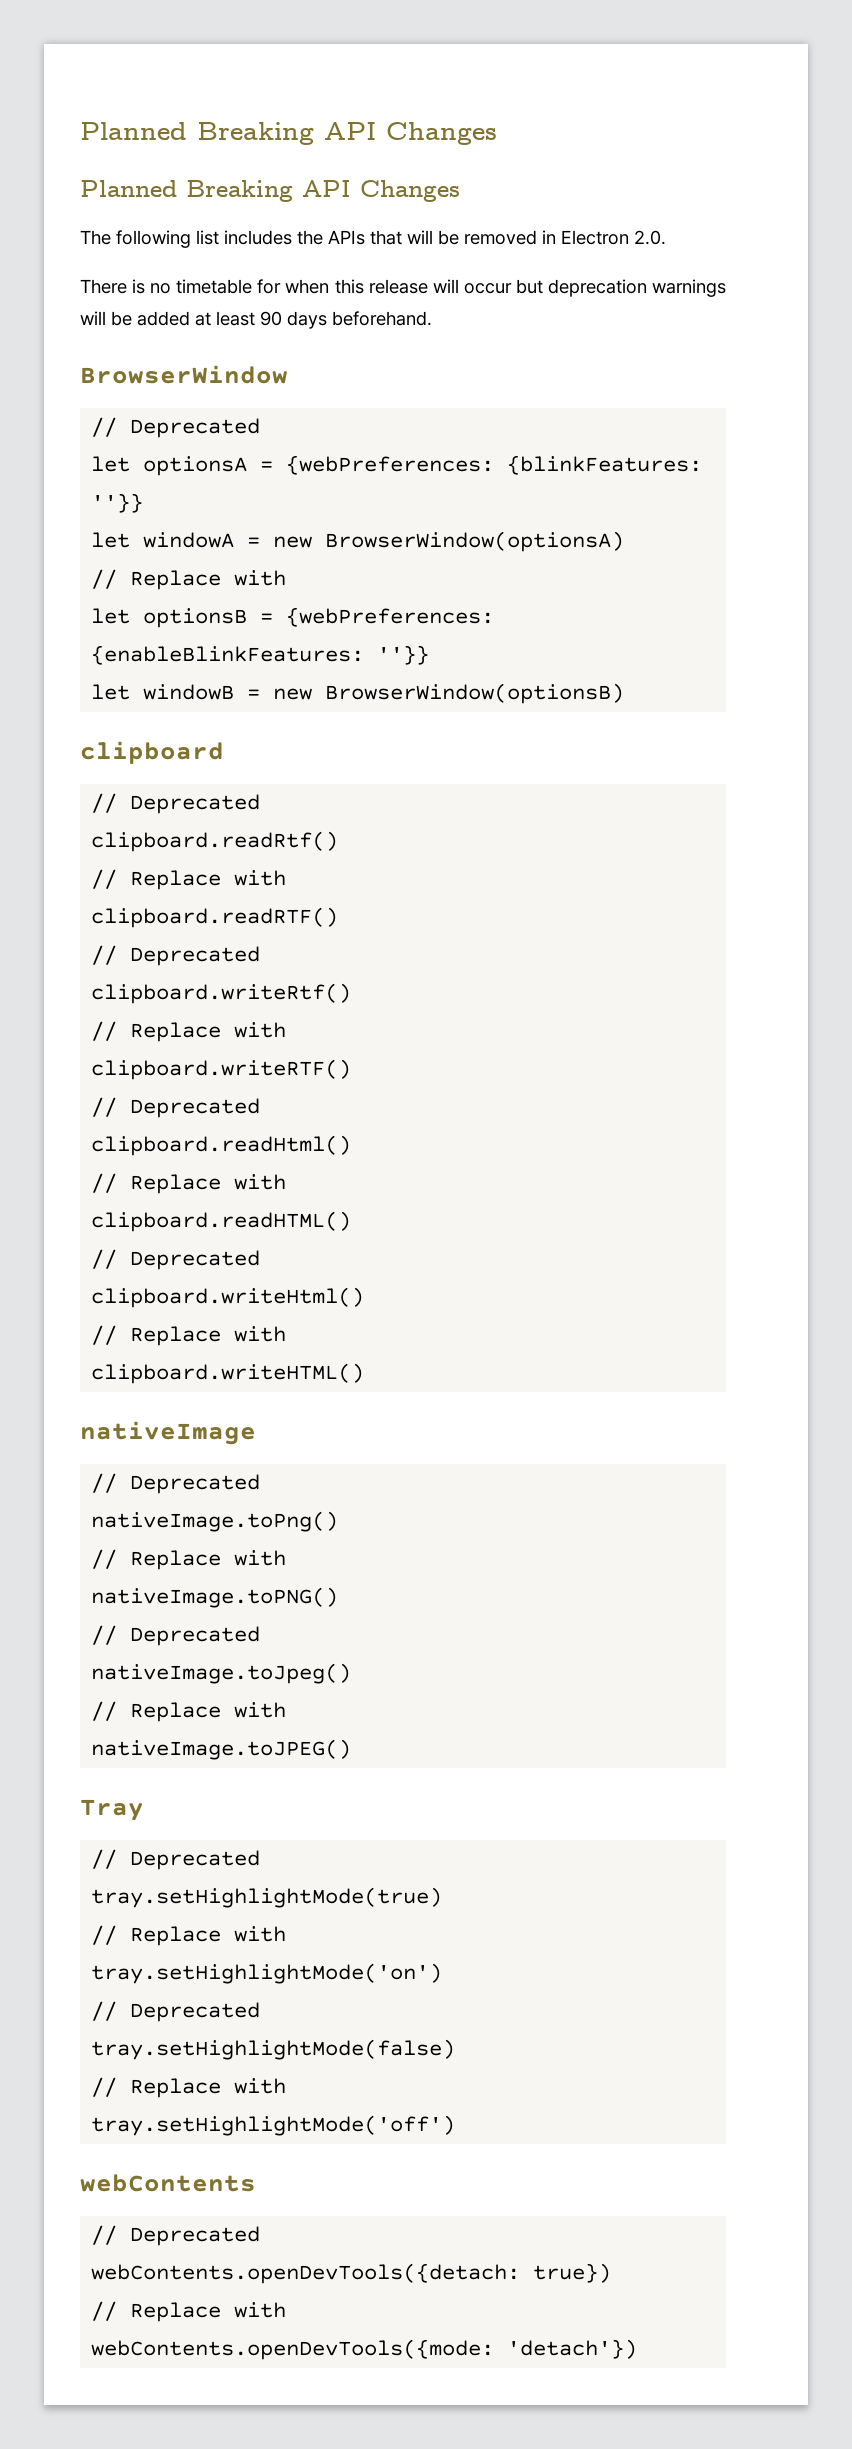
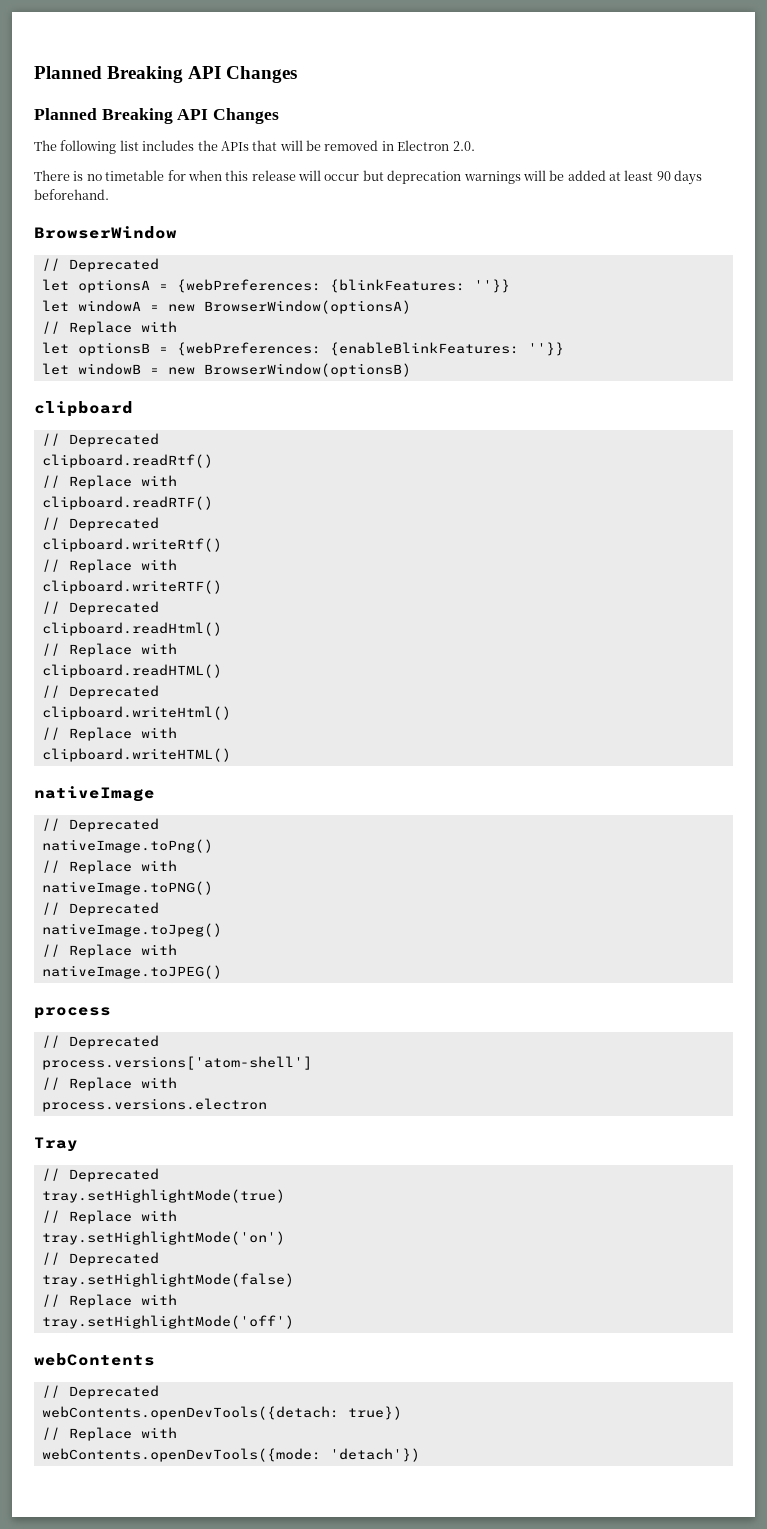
(352, 1749) none -> [34,1007,111,1019] [41,1035,159,1049] [41,1056,312,1070] [41,1077,177,1091] [41,1098,267,1112] // process // // Deprecated // process.versions['atom-shell'] // // Replace with // process.versions.electron

